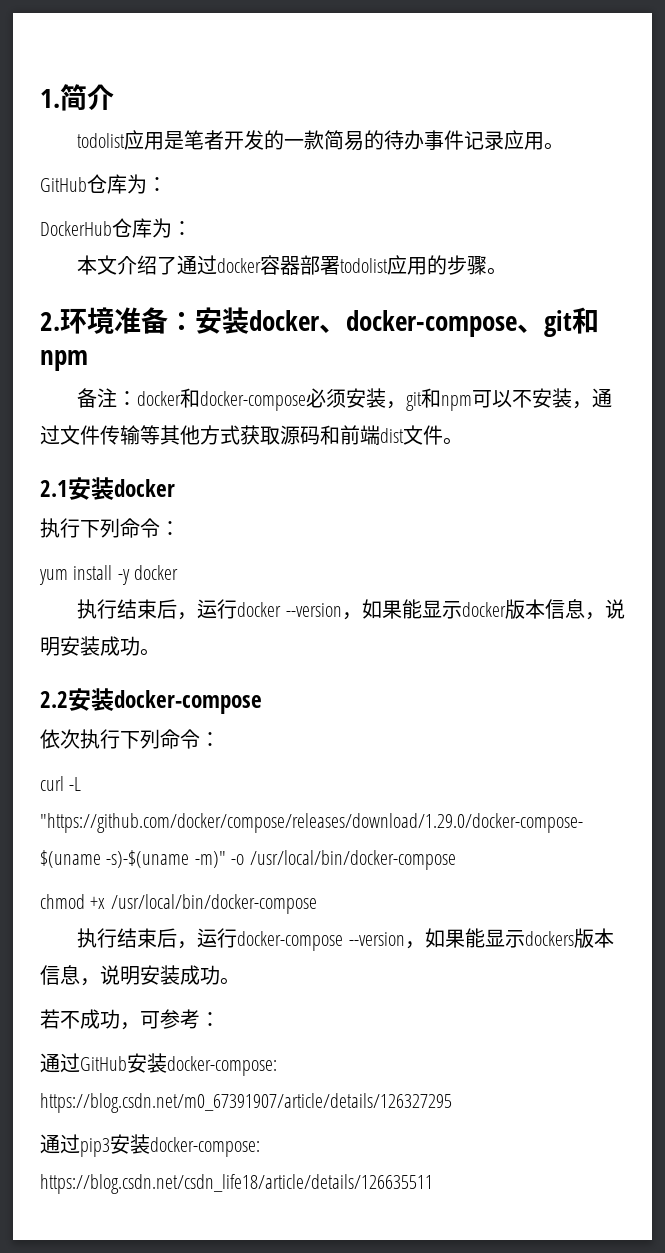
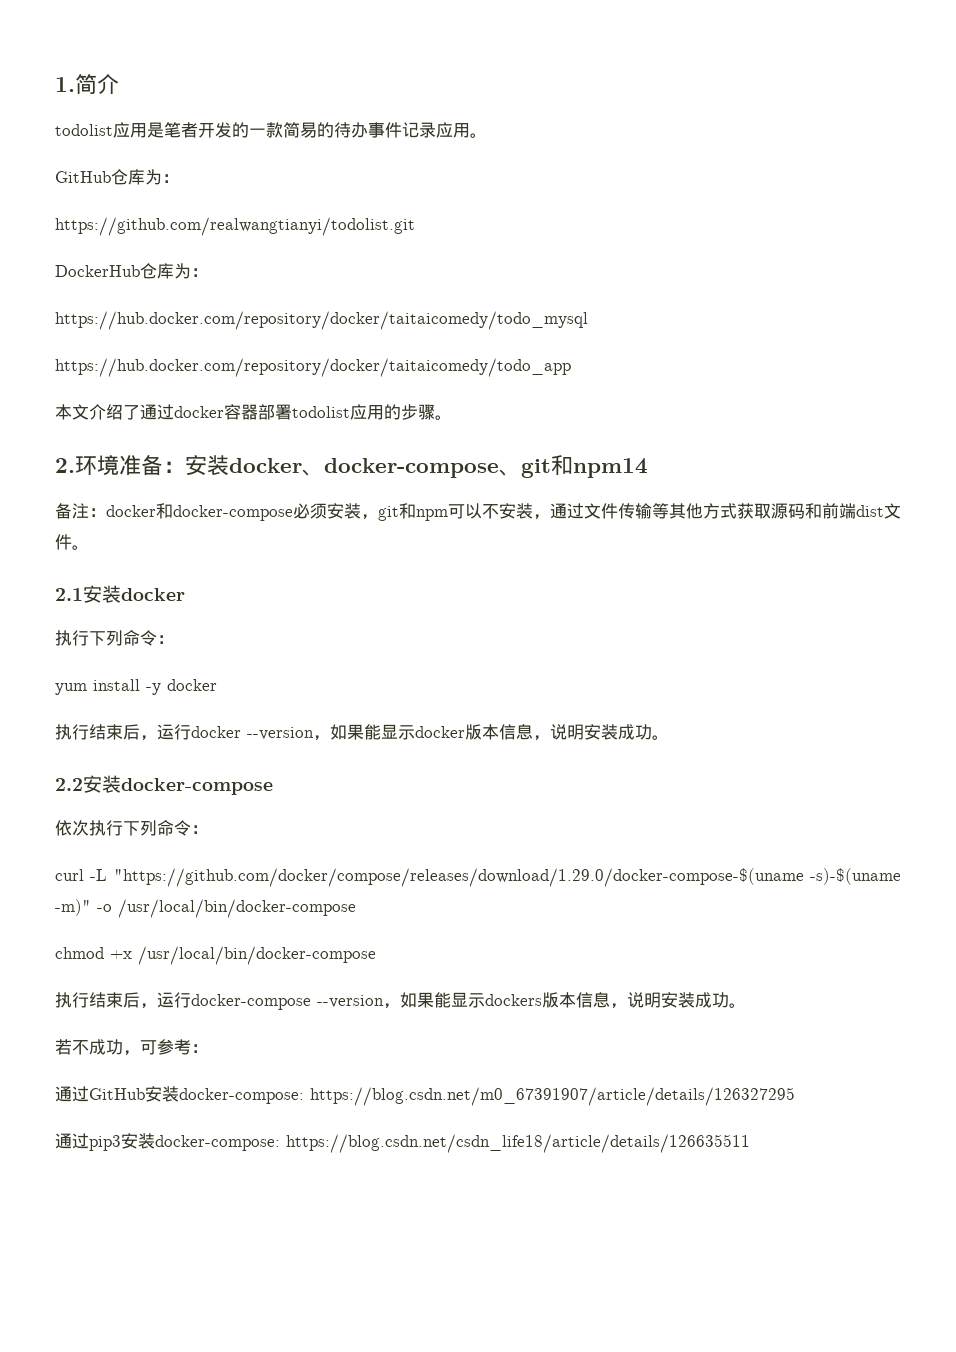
(167, 184) none -> [55,217,415,236] // https://github.com/realwangtianyi/todolist.git
(192, 228) none -> [55,311,588,330] [55,358,571,377] // https://hub.docker.com/repository/docker/taitaicomedy/todo_mysql // https://hub.docker.com/repository/docker/taitaicomedy/todo_app
[40,350,88,371] npm -> [573,458,648,478] npm14

